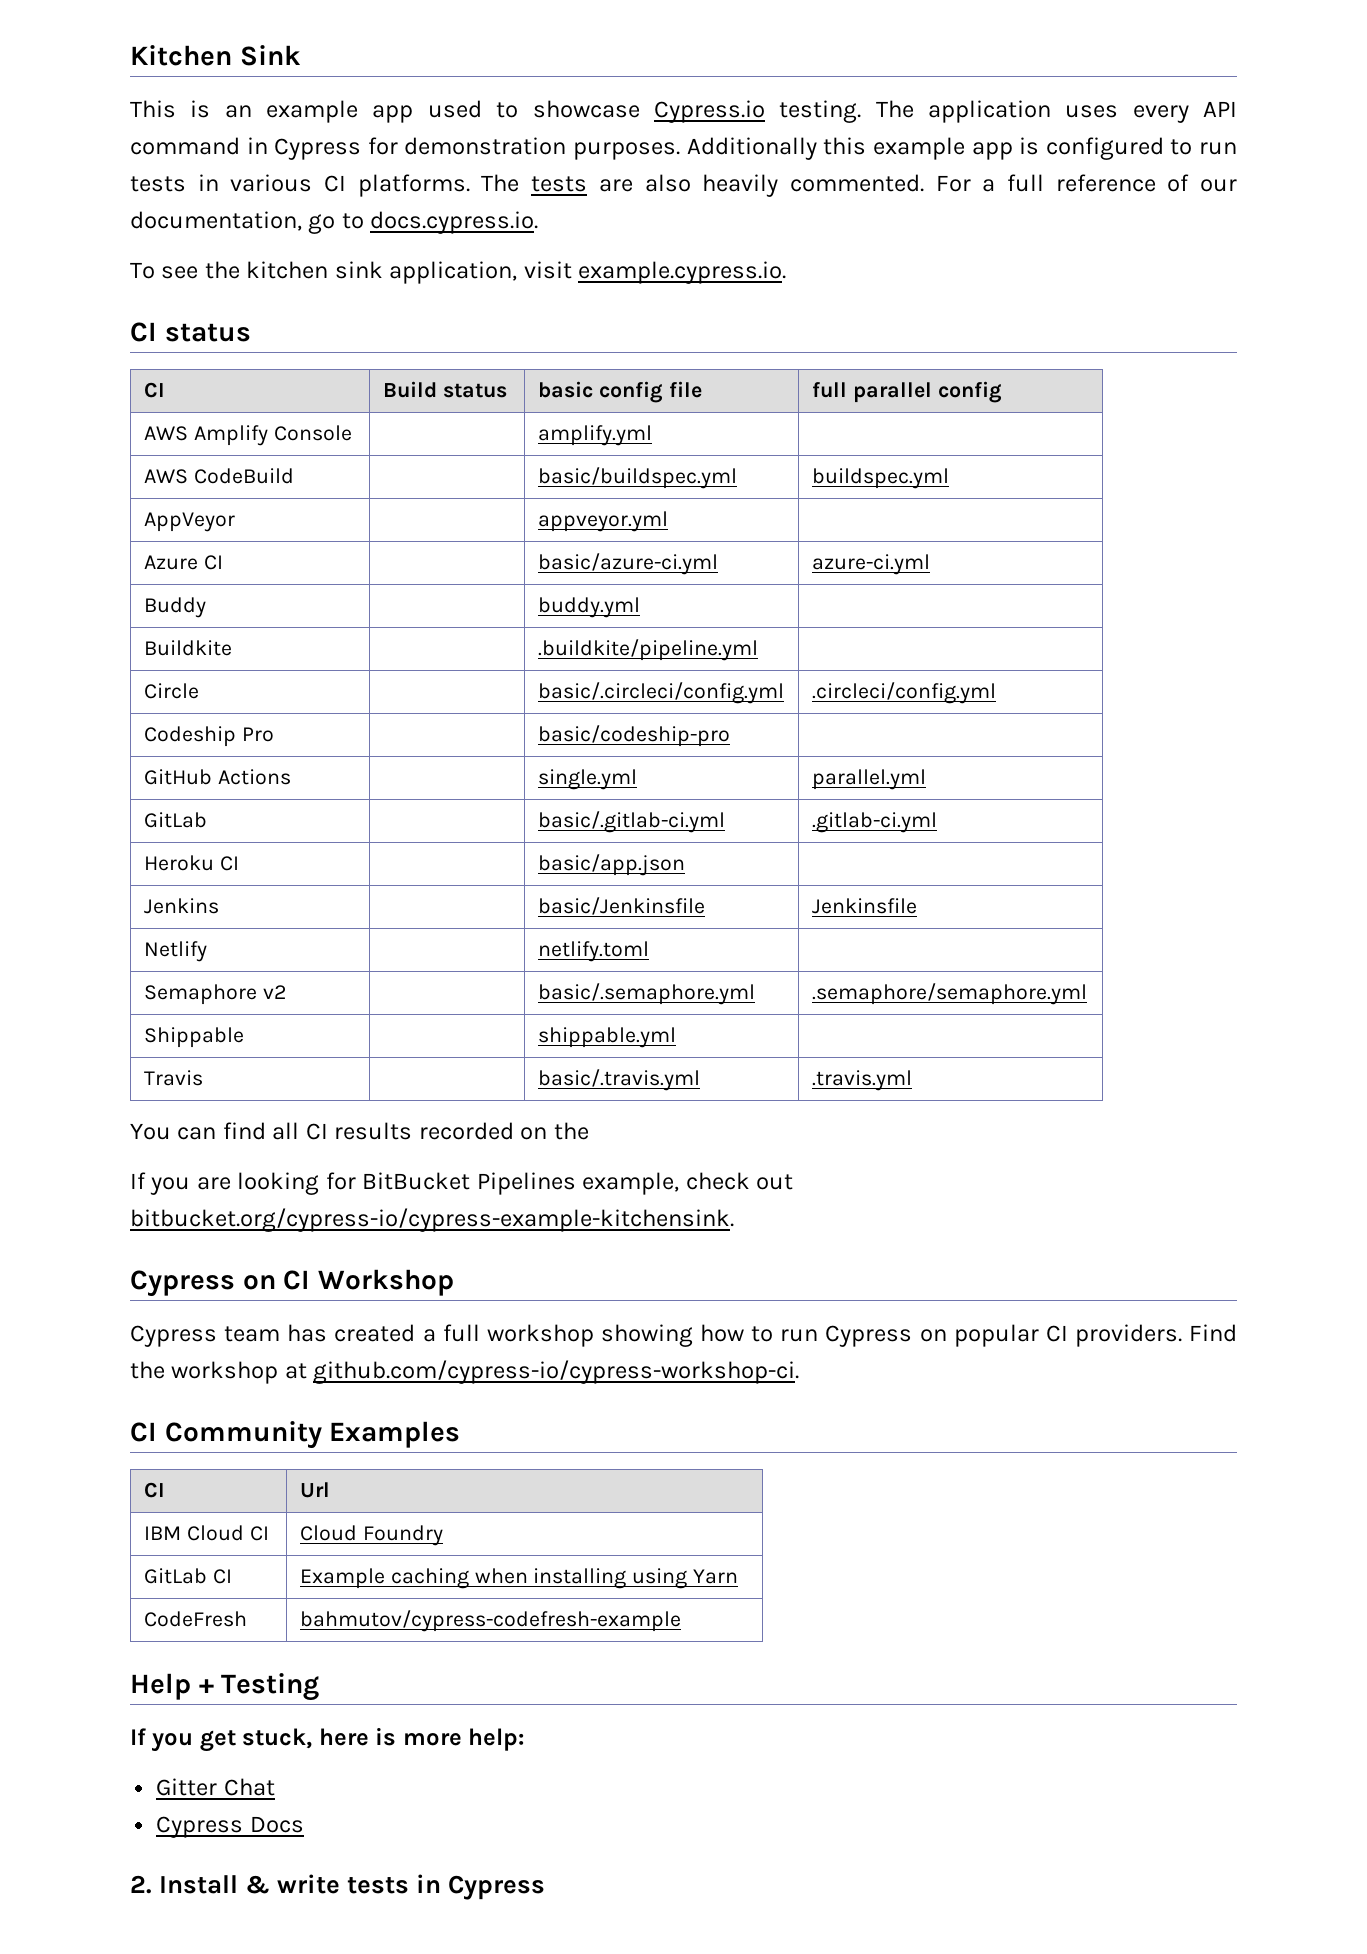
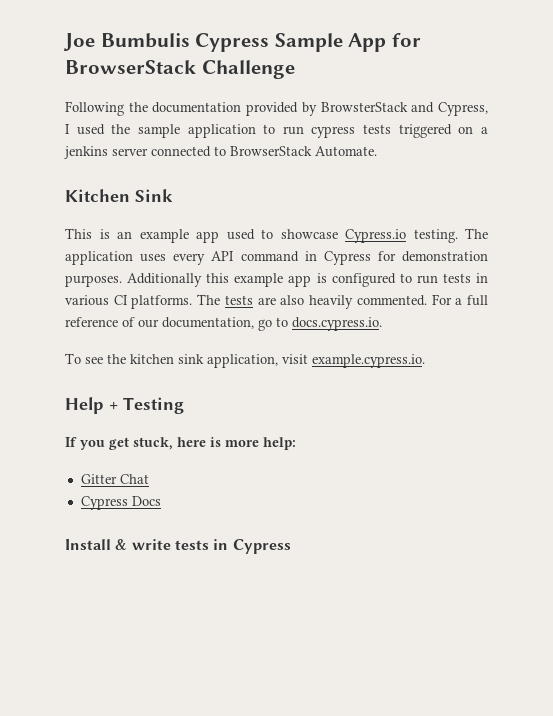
(130, 55) none -> [63,33,421,52] [65,60,295,79] [65,101,489,116] [65,124,488,138] [64,146,377,159] Joe Bumbulis Cypress Sample App for BrowserStack Challenge // Following the documentation provided by BrowsterStack and Cypress, I used the sample application to run cypress tests triggered on a jenkins server connected to BrowserStack Automate. //
[130,322,251,342] [143,382,165,398] [382,381,507,398] [537,381,702,403] [811,381,1002,403] [143,425,352,446] [537,425,652,446] [143,468,294,484] [537,467,737,489] [811,468,949,489] [143,512,235,532] [537,511,668,532] [143,555,223,570] [537,553,718,575] [811,554,930,575] [143,597,206,618] [537,597,640,618] [143,640,232,656] [537,639,758,661] [143,683,199,699] [537,682,784,704] [811,682,996,704] [143,726,274,747] [537,725,730,747] [143,769,291,785] [537,769,637,790] [811,769,926,790] [143,812,207,828] [537,811,725,833] [811,812,937,833] [143,855,239,871] [537,854,685,876] [143,898,219,914] [537,897,705,915] [811,898,917,914] [143,941,207,962] [537,941,649,962] [143,984,286,1005] [537,983,755,1005] [811,983,1087,1005] [143,1027,244,1048] [537,1027,676,1048] [143,1070,203,1086] [537,1069,700,1091] [811,1070,912,1091] [130,1122,589,1140] [130,1172,794,1195] [130,1208,734,1232] [130,1269,454,1297] [130,1324,1237,1347] [130,1360,800,1384] [130,1421,461,1449] [143,1482,165,1498] [299,1482,330,1498] [143,1525,269,1541] [299,1525,443,1546] [143,1568,232,1584] [299,1568,738,1589] [143,1611,247,1627] [299,1610,681,1632] // CI status // CI | Build status | basic config file | full parallel config // AWS Amplify Console | | amplify.yml | // AWS CodeBuild | | basic/buildspec.yml | buildspec.yml // AppVeyor | | appveyor.yml | // Azure CI | | basic/azure-ci.yml | azure-ci.yml // Buddy | | buddy.yml | // Buildkite | | .buildkite/pipeline.yml | // Circle | | basic/.circleci/config.yml | .circleci/config.yml // Codeship Pro | | basic/codeship-pro | // GitHub Actions | | single.yml | parallel.yml // GitLab | | basic/.gitlab-ci.yml | .gitlab-ci.yml // Heroku CI | | basic/app.json | // Jenkins | | basic/Jenkinsfile | Jenkinsfile // Netlify | | netlify.toml | // Semaphore v2 | | basic/.semaphore.yml | .semaphore/semaphore.yml // Shippable | | shippable.yml | // Travis | | basic/.travis.yml | .travis.yml // You can find all CI results recorded on the // If you are looking for BitBucket Pipelines example, check out bitbucket.org/cypress-io/cypress-example-kitchensink. // Cypress on CI Workshop // Cypress team has created a full workshop showing how to run Cypress on popular CI providers. Find the workshop at github.com/cypress-io/cypress-workshop-ci. // CI Community Examples // CI | Url // IBM Cloud CI | Cloud Foundry // GitLab CI | Example caching when installing using Yarn // CodeFresh | bahmutov/cypress-codefresh-example -> (425, 361) none
[130,1875,152,1894] 2. -> (161, 501) none

